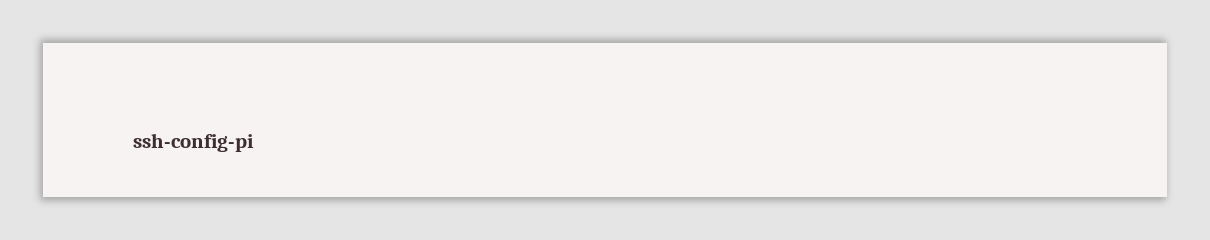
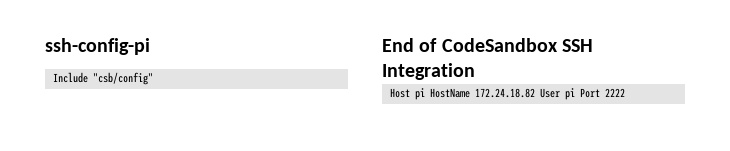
(254, 142) none -> [52,72,153,85] [382,38,593,52] [382,63,475,80] [389,88,625,100] // Include "csb/config" // End of CodeSandbox SSH Integration // Host pi HostName 172.24.18.82 User pi Port 2222

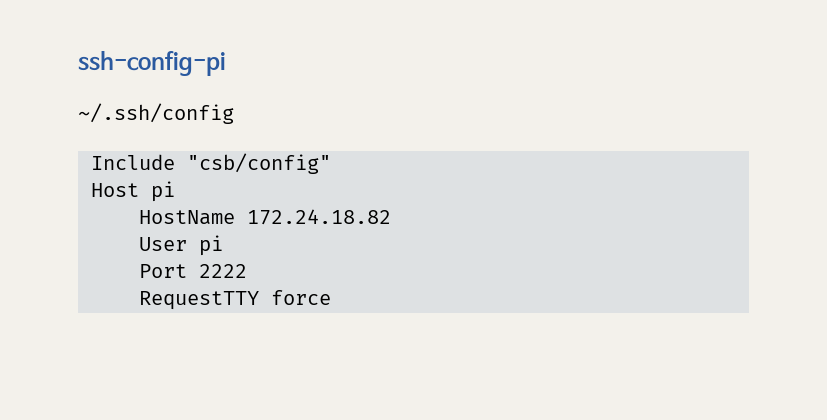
(150, 46) none -> [78,103,234,124] // ~/.ssh/config
[382,38,593,52] [382,63,475,80] // End of CodeSandbox SSH Integration -> (331, 163) none
(425, 94) none -> (175, 191) //
(535, 93) none -> (391, 217) //
(575, 94) none -> (223, 245) //
(625, 92) none -> [138,290,331,310] // RequestTTY force

